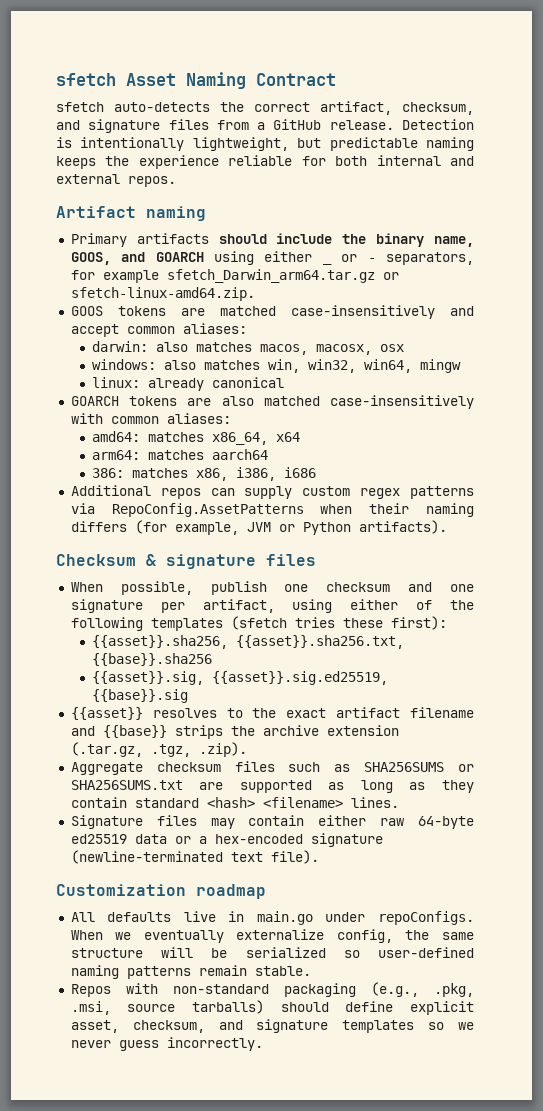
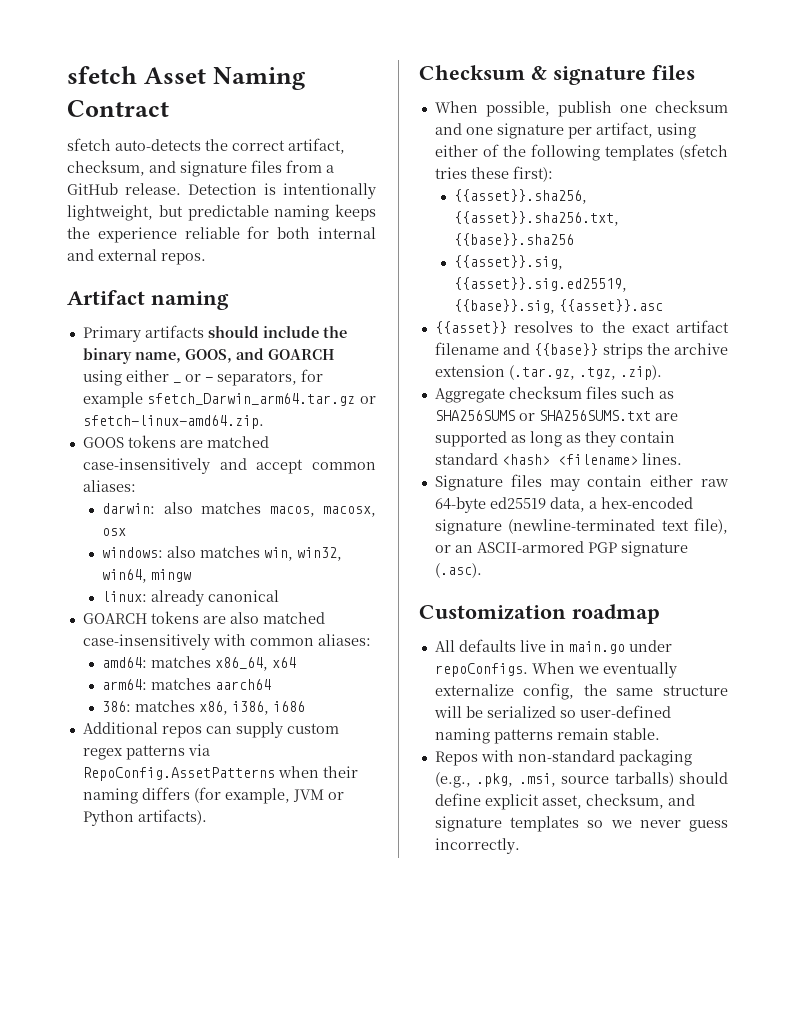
[92,689,189,703] {{base}}.sig -> [454,299,664,314] {{base}}.sig, {{asset}}.asc
[134,834,191,844] data or -> [549,497,585,512] data,
[270,850,319,864] file). -> [694,518,728,534] [434,541,688,557] [434,563,482,578] file), or an ASCII-armored PGP signature (.asc).

